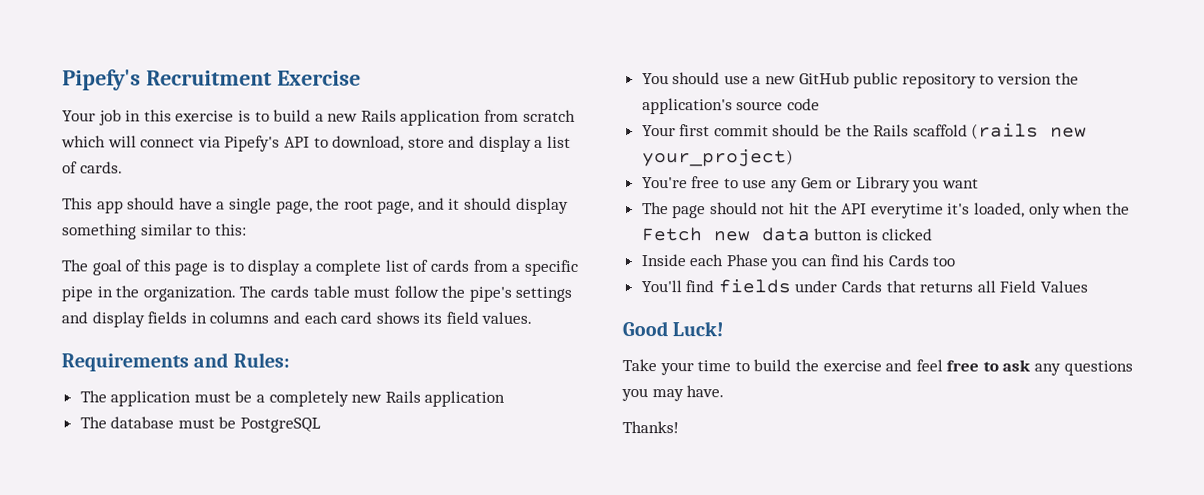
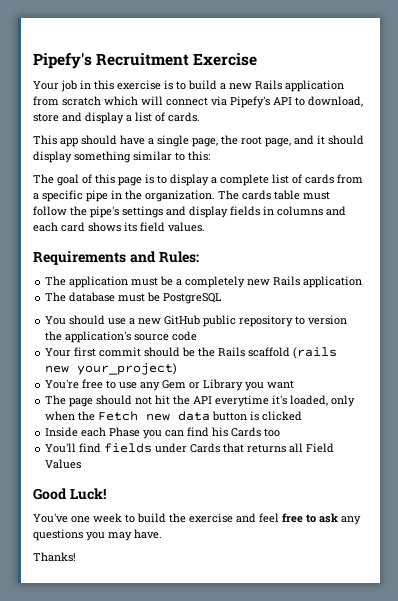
[622,359,732,376] Take your time -> [33,513,122,523] You've one week

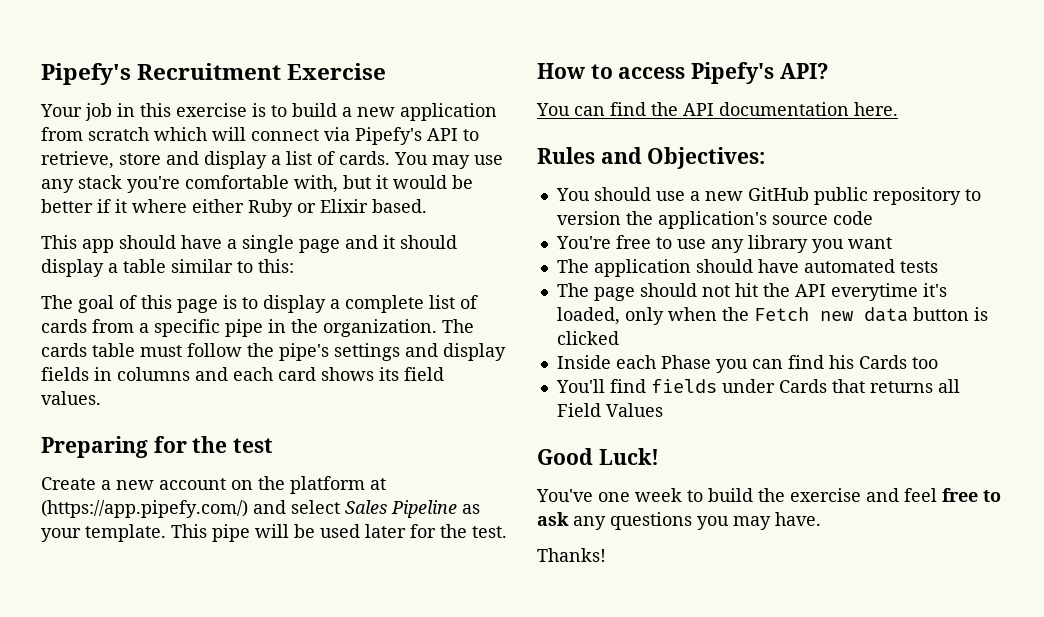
[255,80,282,90] Rails -> (395, 112) none
[308,96,363,107] download, -> [41,151,114,169] retrieve,
(200, 117) none -> [394,152,503,169] [41,175,473,193] [41,199,427,217] You may use any stack you're comfortable with, but it would be better if it where either Ruby or Elixir based.
[192,135,291,147] page, the root page, -> [299,239,340,253] page
[74,151,131,163] something -> [108,259,166,273] a table
[33,251,199,265] [45,276,363,288] [45,292,223,304] Requirements and Rules: // The application must be a completely new Rails application // The database must be PostgreSQL -> [41,436,274,458] [41,476,386,494] [41,500,480,518] [41,524,507,542] [537,62,829,84] [536,102,898,116] [537,147,766,169] Preparing for the test // Create a new account on the platform at (https://app.pipefy.com/) and select Sales Pipeline as your template. This pipe will be used later for the test. // How to access Pipefy's API? // You can find the API documentation here. // Rules and Objectives:
[45,347,338,359] [45,363,178,375] // Your first commit should be the Rails scaffold (rails new your_project) -> (873, 218) none
[162,379,244,391] Gem or Library -> [747,235,808,253] library
(295, 384) none -> [556,259,938,277] // The application should have automated tests

